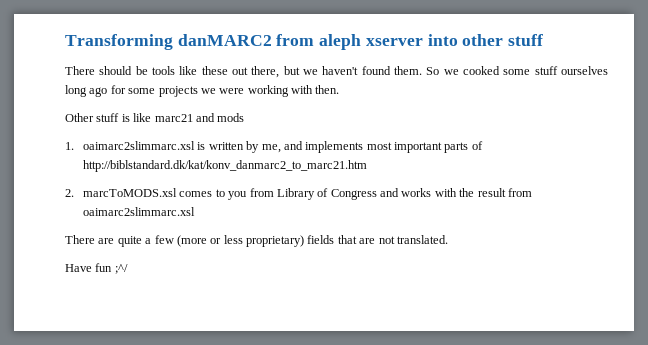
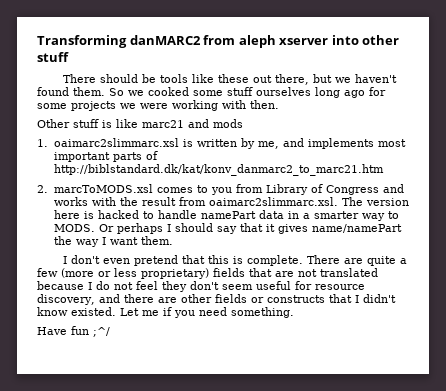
[83,207,196,216] oaimarc2slimmarc.xsl // -> [208,197,409,206] [53,210,399,221] [53,223,402,234] [53,236,173,247] [62,255,303,266] oaimarc2slimmarc.xsl. The version here is hacked to handle namePart data in a smarter way to MODS. Or perhaps I should say that it gives name/namePart the way I want them. // I don't even pretend that this is complete.
[396,235,448,244] translated. -> [320,268,378,277] [37,281,365,292] [37,294,396,305] [37,307,294,318] translated because I do not feel they don't seem useful for resource discovery, and there are other fields or constructs that I didn't know existed. Let me if you need something.

